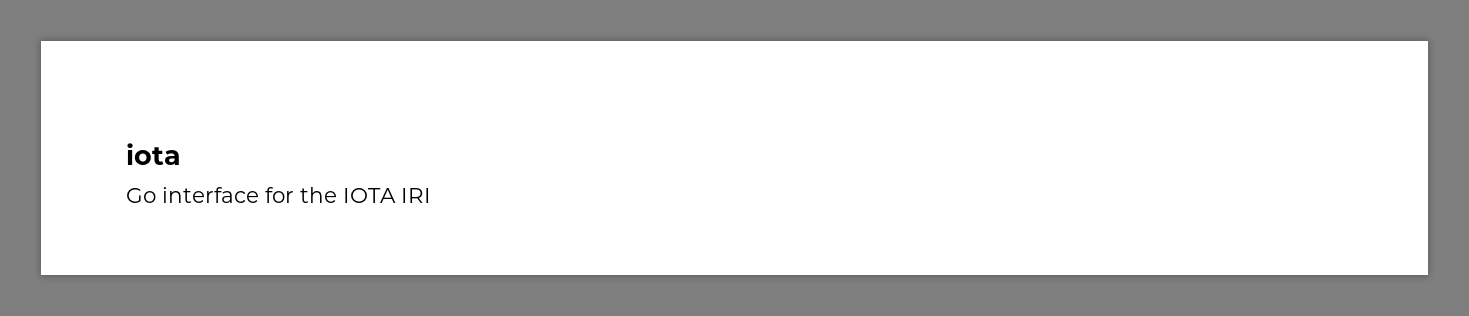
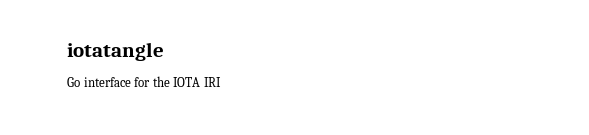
[126,143,181,165] iota -> [67,42,164,61] iotatangle

